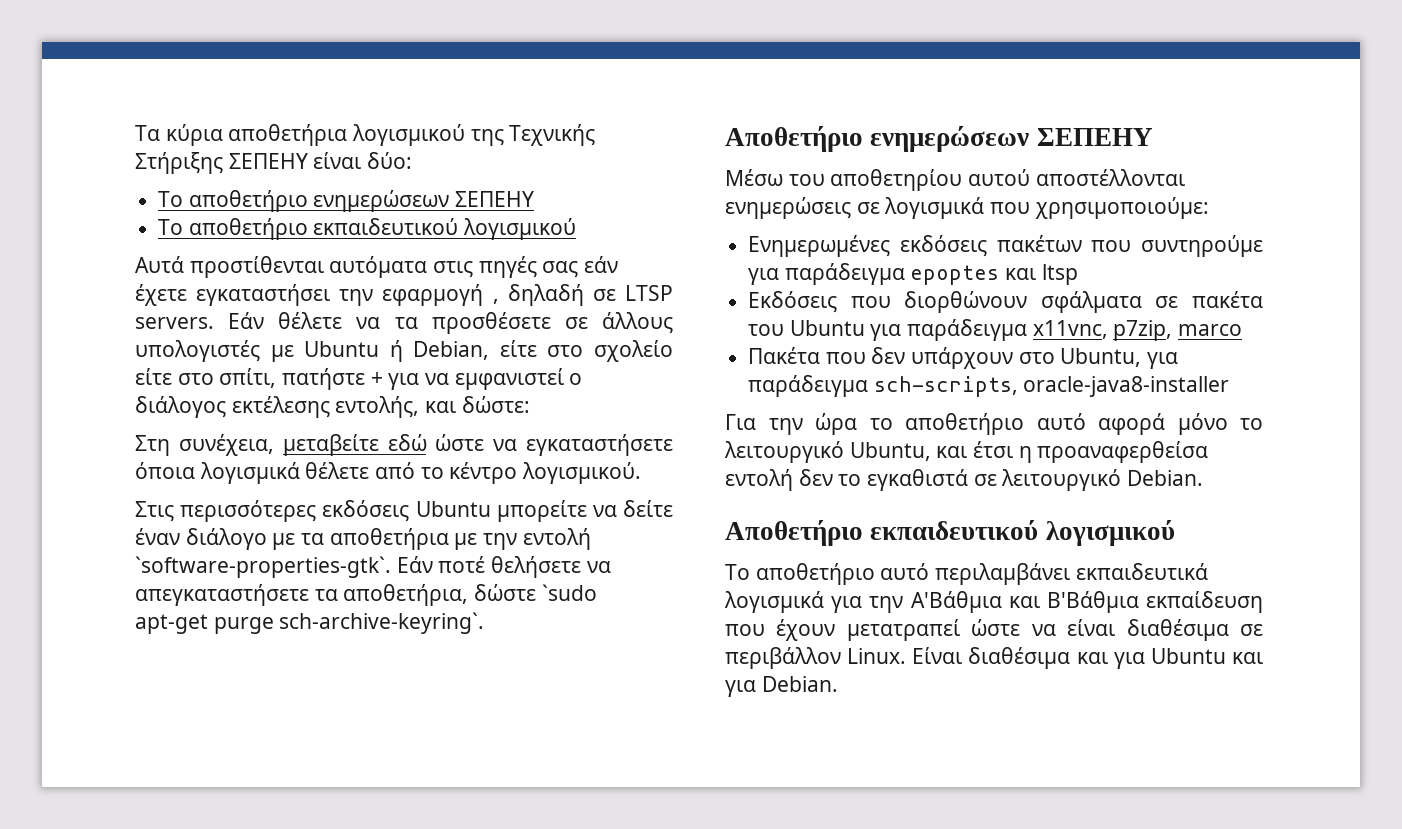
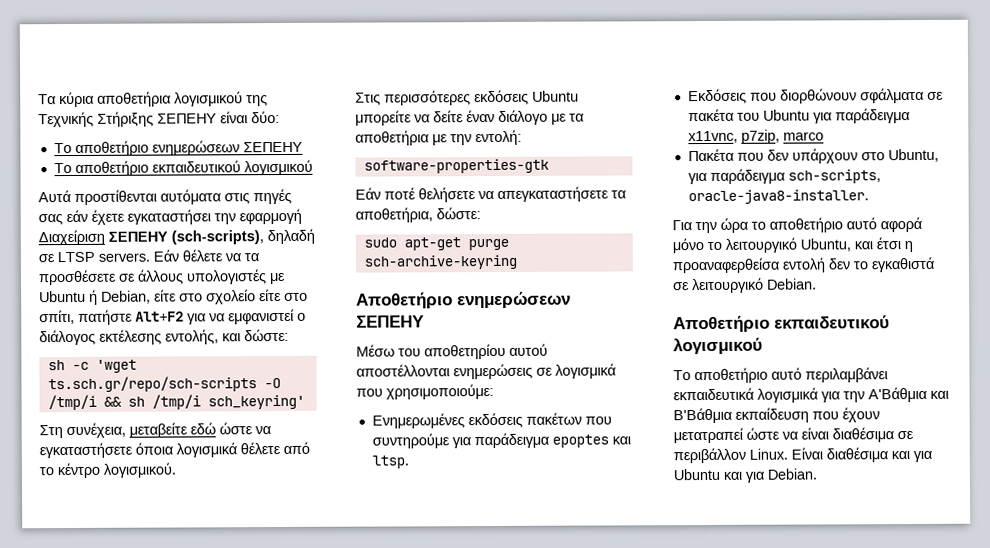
[492,299,499,304] , -> [38,229,264,246] Διαχείριση ΣΕΠΕΗΥ (sch-scripts),
[370,372,383,385] + -> [135,311,184,322] Alt+F2
(530, 404) none -> [47,359,137,373] [47,376,281,393] [47,394,305,411] // sh -c 'wget ts.sch.gr/repo/sch-scripts -O /tmp/i && sh /tmp/i sch_keyring'
[522,528,591,550] [135,556,391,578] εντολή `software-properties-gtk`. -> [475,129,522,146] [363,158,549,174] εντολή: // software-properties-gtk //
[474,584,597,601] δώστε `sudo -> [436,207,481,220] [363,237,397,248] δώστε: // sudo
[279,612,485,634] sch-archive-keyring`. -> [363,254,517,270] sch-archive-keyring
[1041,264,1078,285] ltsp -> [371,455,409,469] ltsp.
[1023,376,1230,397] oracle-java8-installer -> [687,189,869,205] oracle-java8-installer.

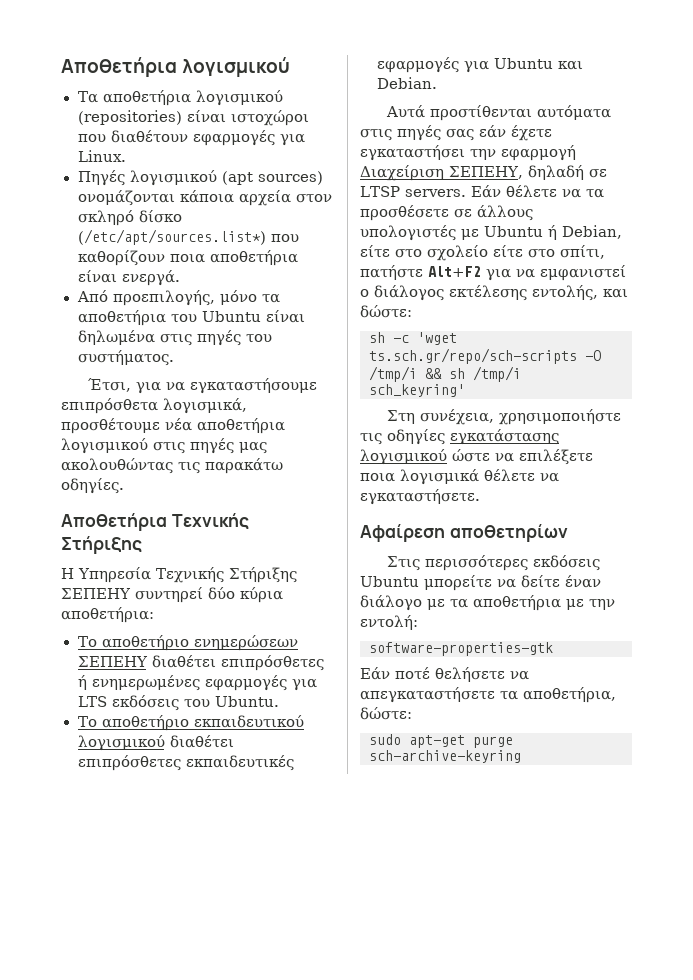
[38,91,268,108] [38,111,280,128] [53,140,303,156] [53,159,313,176] Τα κύρια αποθετήρια λογισμικού της Τεχνικής Στήριξης ΣΕΠΕΗΥ είναι δύο: // Το αποθετήριο ενημερώσεων ΣΕΠΕΗΥ // Το αποθετήριο εκπαιδευτικού λογισμικού -> [61,57,291,77] [77,90,283,106] [77,110,309,126] [77,130,305,146] [77,150,126,162] [77,170,323,186] [77,190,332,206] [77,210,182,226] [77,229,299,245] [77,250,298,266] [77,270,180,286] [76,290,280,306] [77,310,305,326] [77,330,272,346] [77,350,174,366] [87,378,317,394] [61,398,247,414] [61,418,285,434] [61,438,267,454] [61,458,283,474] [61,478,124,494] [61,513,249,531] [61,536,142,554] [61,567,297,583] [61,587,283,603] [61,607,154,623] [77,635,298,651] [77,655,324,671] [77,675,317,691] [77,695,280,711] [77,715,304,731] [77,735,234,751] [77,755,294,771] [376,57,583,73] [376,77,437,89] Αποθετήρια λογισμικού // Τα αποθετήρια λογισμικού (repositories) είναι ιστοχώροι που διαθέτουν εφαρμογές για Linux. // Πηγές λογισμικού (apt sources) ονομάζονται κάποια αρχεία στον σκληρό δίσκο (/etc/apt/sources.list*) που καθορίζουν ποια αποθετήρια είναι ενεργά. // Από προεπιλογής, μόνο τα αποθετήρια του Ubuntu είναι δηλωμένα στις πηγές του συστήματος. // Έτσι, για να εγκαταστήσουμε επιπρόσθετα λογισμικά, προσθέτουμε νέα αποθετήρια λογισμικού στις πηγές μας ακολουθώντας τις παρακάτω οδηγίες. // Αποθετήρια Τεχνικής Στήριξης // Η Υπηρεσία Τεχνικής Στήριξης ΣΕΠΕΗΥ συντηρεί δύο κύρια αποθετήρια: // Το αποθετήριο ενημερώσεων ΣΕΠΕΗΥ διαθέτει επιπρόσθετες ή ενημερωμένες εφαρμογές για LTS εκδόσεις του Ubuntu. // Το αποθετήριο εκπαιδευτικού λογισμικού διαθέτει επιπρόσθετες εκπαιδευτικές εφαρμογές για Ubuntu και Debian.
[108,230,264,245] ΣΕΠΕΗΥ (sch-scripts), -> [449,166,523,179] ΣΕΠΕΗΥ,
[129,422,271,438] [39,441,310,459] [39,462,176,479] μεταβείτε εδώ ώστε να εγκαταστήσετε όποια λογισμικά θέλετε από το κέντρο λογισμικού. -> [498,409,621,425] [360,429,559,445] [360,449,593,465] [360,469,559,485] [360,489,480,505] [360,524,568,542] χρησιμοποιήστε τις οδηγίες εγκατάστασης λογισμικού ώστε να επιλέξετε ποια λογισμικά θέλετε να εγκαταστήσετε. // Αφαίρεση αποθετηρίων
[356,291,571,309] [356,315,425,328] [356,343,548,360] [356,363,616,380] [356,384,494,400] [371,412,612,429] [371,432,631,449] [371,455,409,469] [687,87,944,105] [687,108,910,124] [687,129,824,144] [687,148,939,164] [687,168,881,185] [687,189,869,205] [672,216,922,234] [672,237,913,254] [672,256,934,274] [673,277,817,294] [673,315,890,333] [673,337,763,355] [673,367,888,384] [673,386,949,403] [673,407,880,424] [673,427,914,444] [673,447,932,464] [673,468,817,483] // Αποθετήριο ενημερώσεων ΣΕΠΕΗΥ // Μέσω του αποθετηρίου αυτού αποστέλλονται ενημερώσεις σε λογισμικά που χρησιμοποιούμε: // Ενημερωμένες εκδόσεις πακέτων που συντηρούμε για παράδειγμα epoptes και ltsp. // Εκδόσεις που διορθώνουν σφάλματα σε πακέτα του Ubuntu για παράδειγμα x11vnc, p7zip, marco // Πακέτα που δεν υπάρχουν στο Ubuntu, για παράδειγμα sch-scripts, oracle-java8-installer. // Για την ώρα το αποθετήριο αυτό αφορά μόνο το λειτουργικό Ubuntu, και έτσι η προαναφερθείσα εντολή δεν το εγκαθιστά σε λειτουργικό Debian. // Αποθετήριο εκπαιδευτικού λογισμικού // Το αποθετήριο αυτό περιλαμβάνει εκπαιδευτικά λογισμικά για την Α'Βάθμια και Β'Βάθμια εκπαίδευση που έχουν μετατραπεί ώστε να είναι διαθέσιμα σε περιβάλλον Linux. Είναι διαθέσιμα και για Ubuntu και για Debian. -> (521, 756) none

